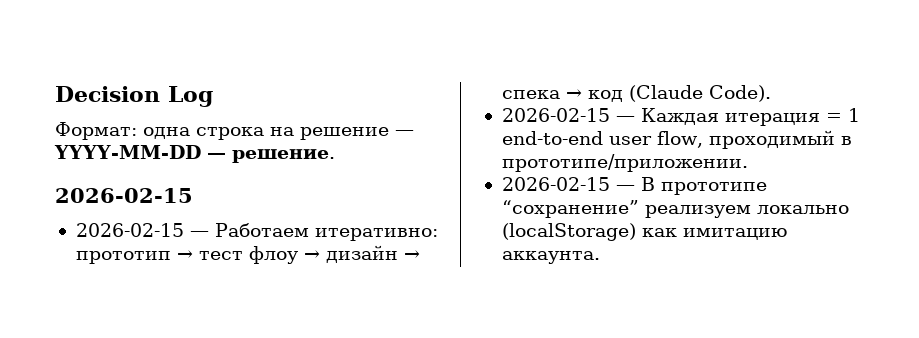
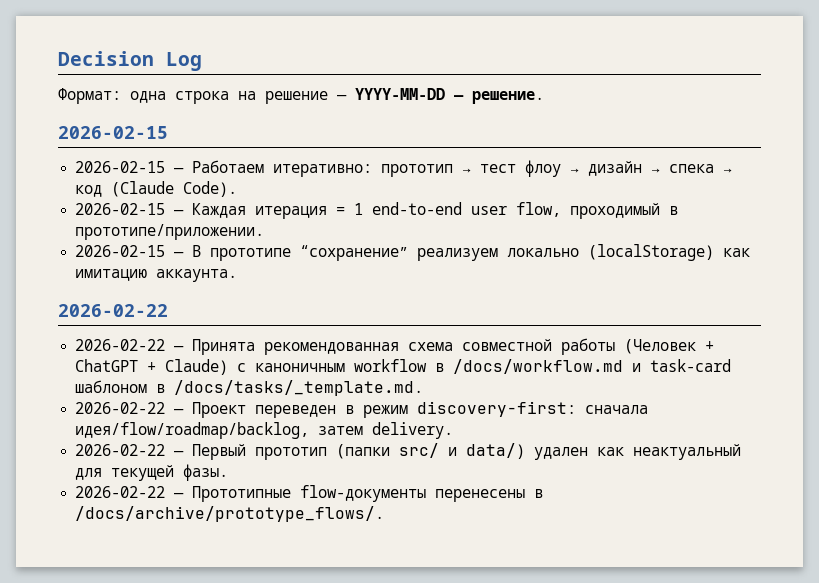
(600, 257) none -> [58,304,168,317] [75,338,715,355] [75,359,732,375] [75,380,424,396] [75,401,649,418] [75,422,454,439] [75,443,742,460] [75,464,229,481] [75,485,544,502] [75,506,385,522] // 2026-02-22 // 2026-02-22 — Принята рекомендованная схема совместной работы (Человек + ChatGPT + Claude) с каноничным workflow в /docs/workflow.md и task-card шаблоном в /docs/tasks/_template.md. // 2026-02-22 — Проект переведен в режим discovery-first: сначала идея/flow/roadmap/backlog, затем delivery. // 2026-02-22 — Первый прототип (папки src/ и data/) удален как неактуальный для текущей фазы. // 2026-02-22 — Прототипные flow-документы перенесены в /docs/archive/prototype_flows/.

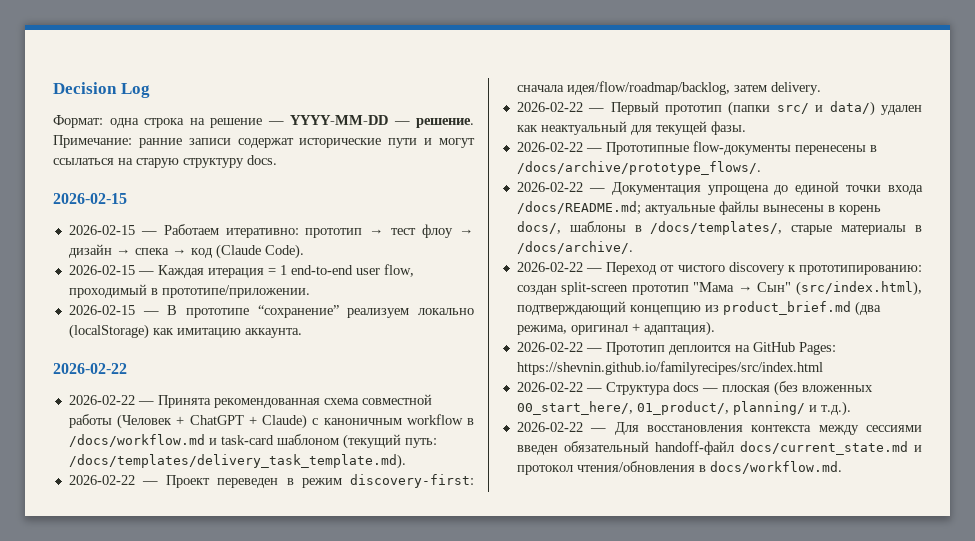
(544, 97) none -> [53,135,475,148] [53,155,277,168] Примечание: ранние записи содержат исторические пути и могут ссылаться на старую структуру docs.
[156,380,424,396] в /docs/tasks/_template.md. -> [342,434,437,449] [68,454,406,469] (текущий путь: /docs/templates/delivery_task_template.md).
(385, 514) none -> [516,181,923,195] [516,201,881,215] [516,221,923,235] [516,241,633,254] [516,262,922,275] [516,281,922,296] [516,301,881,316] [516,321,715,336] [516,342,836,355] [516,361,823,375] [516,381,873,396] [516,401,851,416] [516,422,922,435] [516,441,922,455] [516,461,842,475] // 2026-02-22 — Документация упрощена до единой точки входа /docs/README.md; актуальные файлы вынесены в корень docs/, шаблоны в /docs/templates/, старые материалы в /docs/archive/. // 2026-02-22 — Переход от чистого discovery к прототипированию: создан split-screen прототип "Мама → Сын" (src/index.html), подтверждающий концепцию из product_brief.md (два режима, оригинал + адаптация). // 2026-02-22 — Прототип деплоится на GitHub Pages: https://shevnin.github.io/familyrecipes/src/index.html // 2026-02-22 — Структура docs — плоская (без вложенных 00_start_here/, 01_product/, planning/ и т.д.). // 2026-02-22 — Для восстановления контекста между сессиями введен обязательный handoff-файл docs/current_state.md и протокол чтения/обновления в docs/workflow.md.

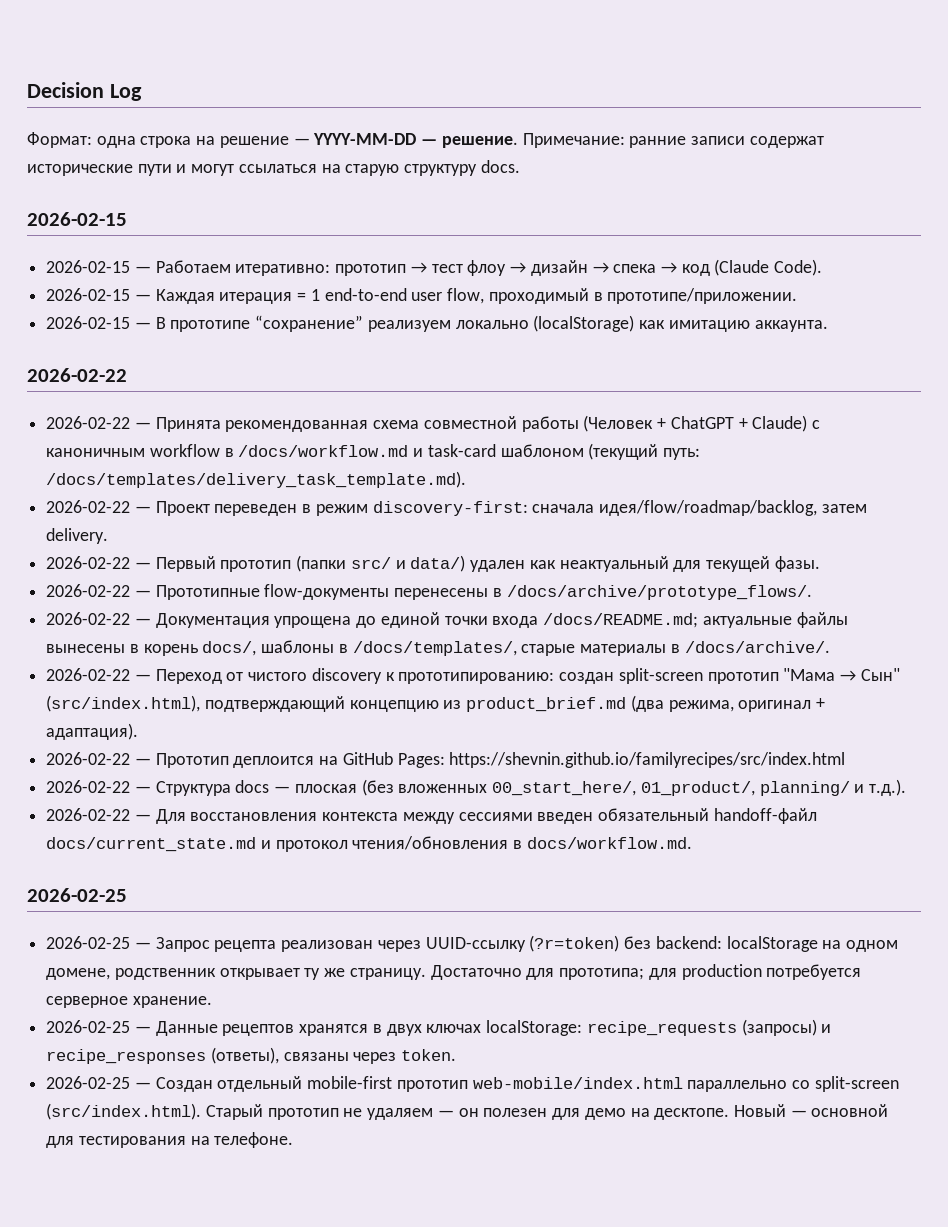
(842, 467) none -> [27,888,127,902] [46,935,898,952] [46,964,862,980] [46,996,212,1008] [46,1019,832,1036] [46,1047,457,1064] [46,1076,899,1092] [46,1103,889,1120] [46,1132,294,1148] // 2026-02-25 // 2026-02-25 — Запрос рецепта реализован через UUID-ссылку (?r=token) без backend: localStorage на одном домене, родственник открывает ту же страницу. Достаточно для прототипа; для production потребуется серверное хранение. // 2026-02-25 — Данные рецептов хранятся в двух ключах localStorage: recipe_requests (запросы) и recipe_responses (ответы), связаны через token. // 2026-02-25 — Создан отдельный mobile-first прототип web-mobile/index.html параллельно со split-screen (src/index.html). Старый прототип не удаляем — он полезен для демо на десктопе. Новый — основной для тестирования на телефоне.

